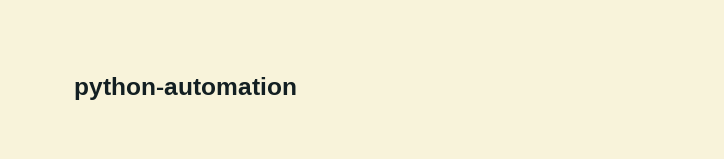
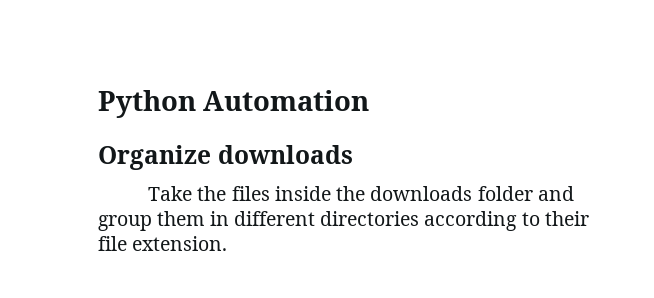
[74,77,297,100] python-automation -> [98,90,370,118] [98,145,353,170] [148,186,574,201] [98,211,589,231] [98,236,228,251] Python Automation // Organize downloads // Take the files inside the downloads folder and group them in different directories according to their file extension.

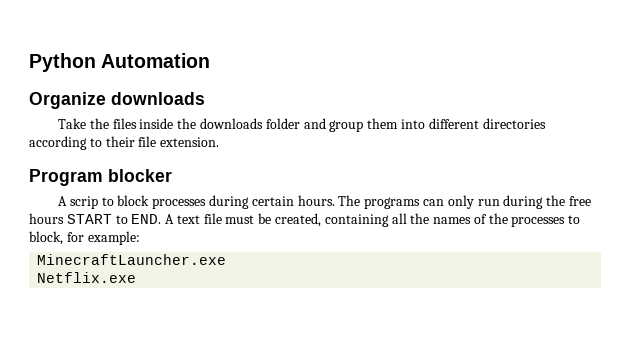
[209,211,229,226] in -> [400,119,425,129] into
(228, 243) none -> [29,169,172,186] [58,195,591,209] [29,213,581,227] [29,231,140,245] [37,254,227,265] [37,272,137,283] // Program blocker // A scrip to block processes during certain hours. The programs can only run during the free hours START to END. A text file must be created, containing all the names of the processes to block, for example: // MinecraftLauncher.exe // Netflix.exe

